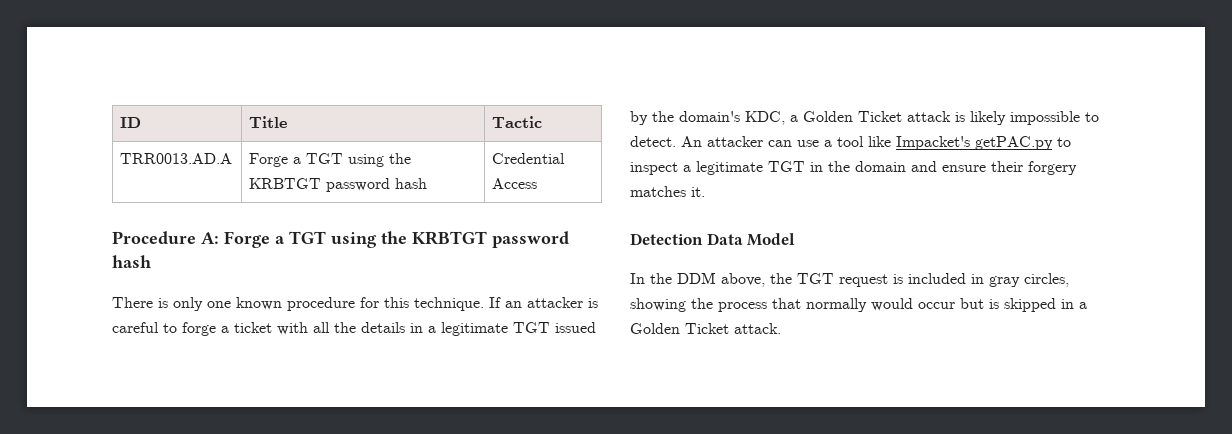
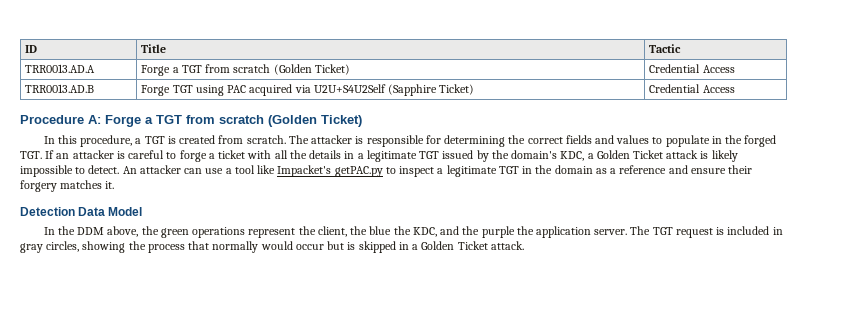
[348,153,412,167] [249,178,428,192] using the KRBTGT password hash -> [205,64,350,75] [649,64,735,73] [25,84,95,93] [141,84,475,96] from scratch (Golden Ticket) | Credential Access // TRR0013.AD.B | Forge TGT using PAC acquired via U2U+S4U2Self (Sapphire Ticket)
[331,231,569,248] [112,255,151,268] [112,297,484,311] using the KRBTGT password hash // There is only one known procedure for this technique. -> [186,115,362,127] [43,135,777,147] [20,151,42,159] from scratch (Golden Ticket) // In this procedure, a TGT is created from scratch. The attacker is responsible for determining the correct fields and values to populate in the forged TGT.
(906, 166) none -> [595,165,667,174] as a reference
(792, 278) none -> [160,226,651,238] green operations represent the client, the blue the KDC, and the purple the application server. The

